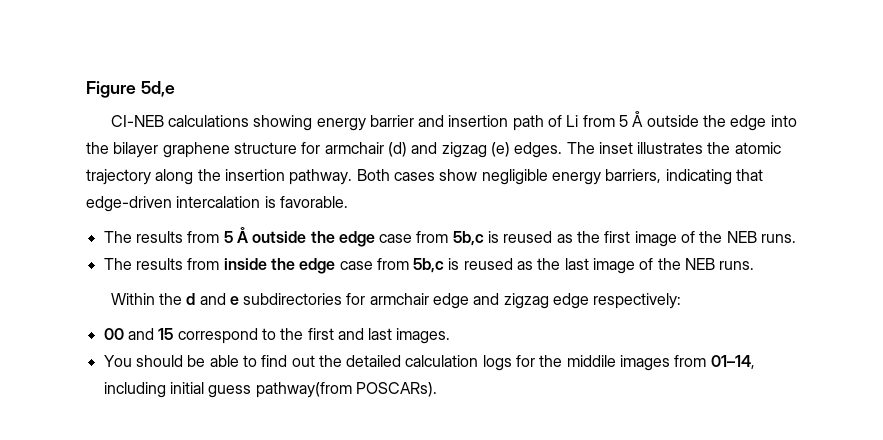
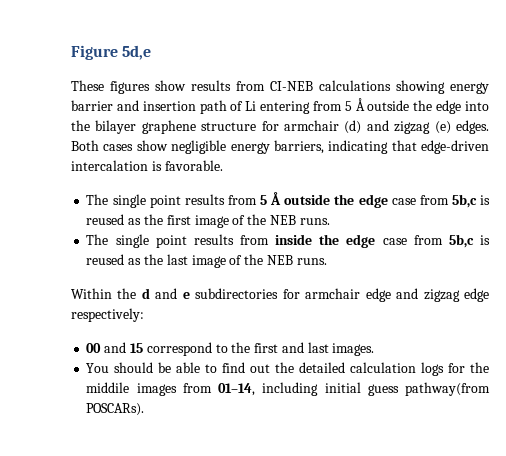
(175, 89) none -> [71,80,265,94] These figures show results from
(579, 121) none -> [260,101,311,114] entering
[566,142,781,154] [86,169,353,185] The inset illustrates the atomic trajectory along the insertion pathway. -> (489, 127) none
(132, 237) none -> [112,194,181,208] single point
(132, 264) none -> [115,234,187,248] single point

